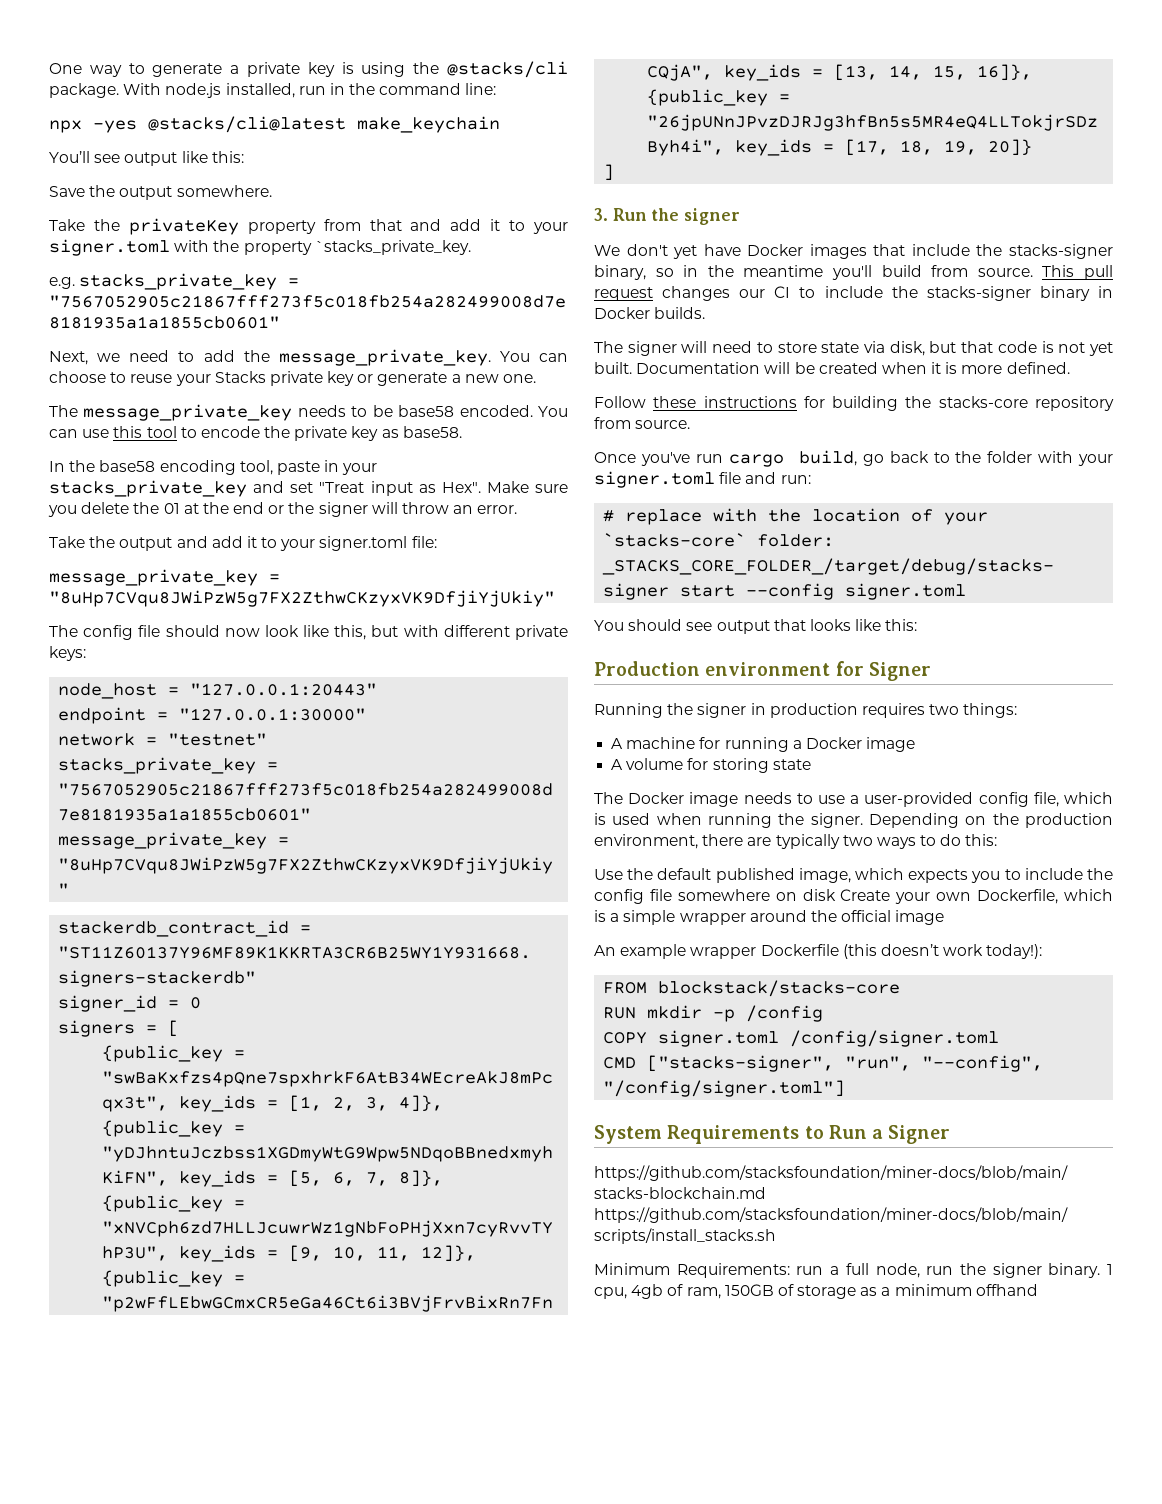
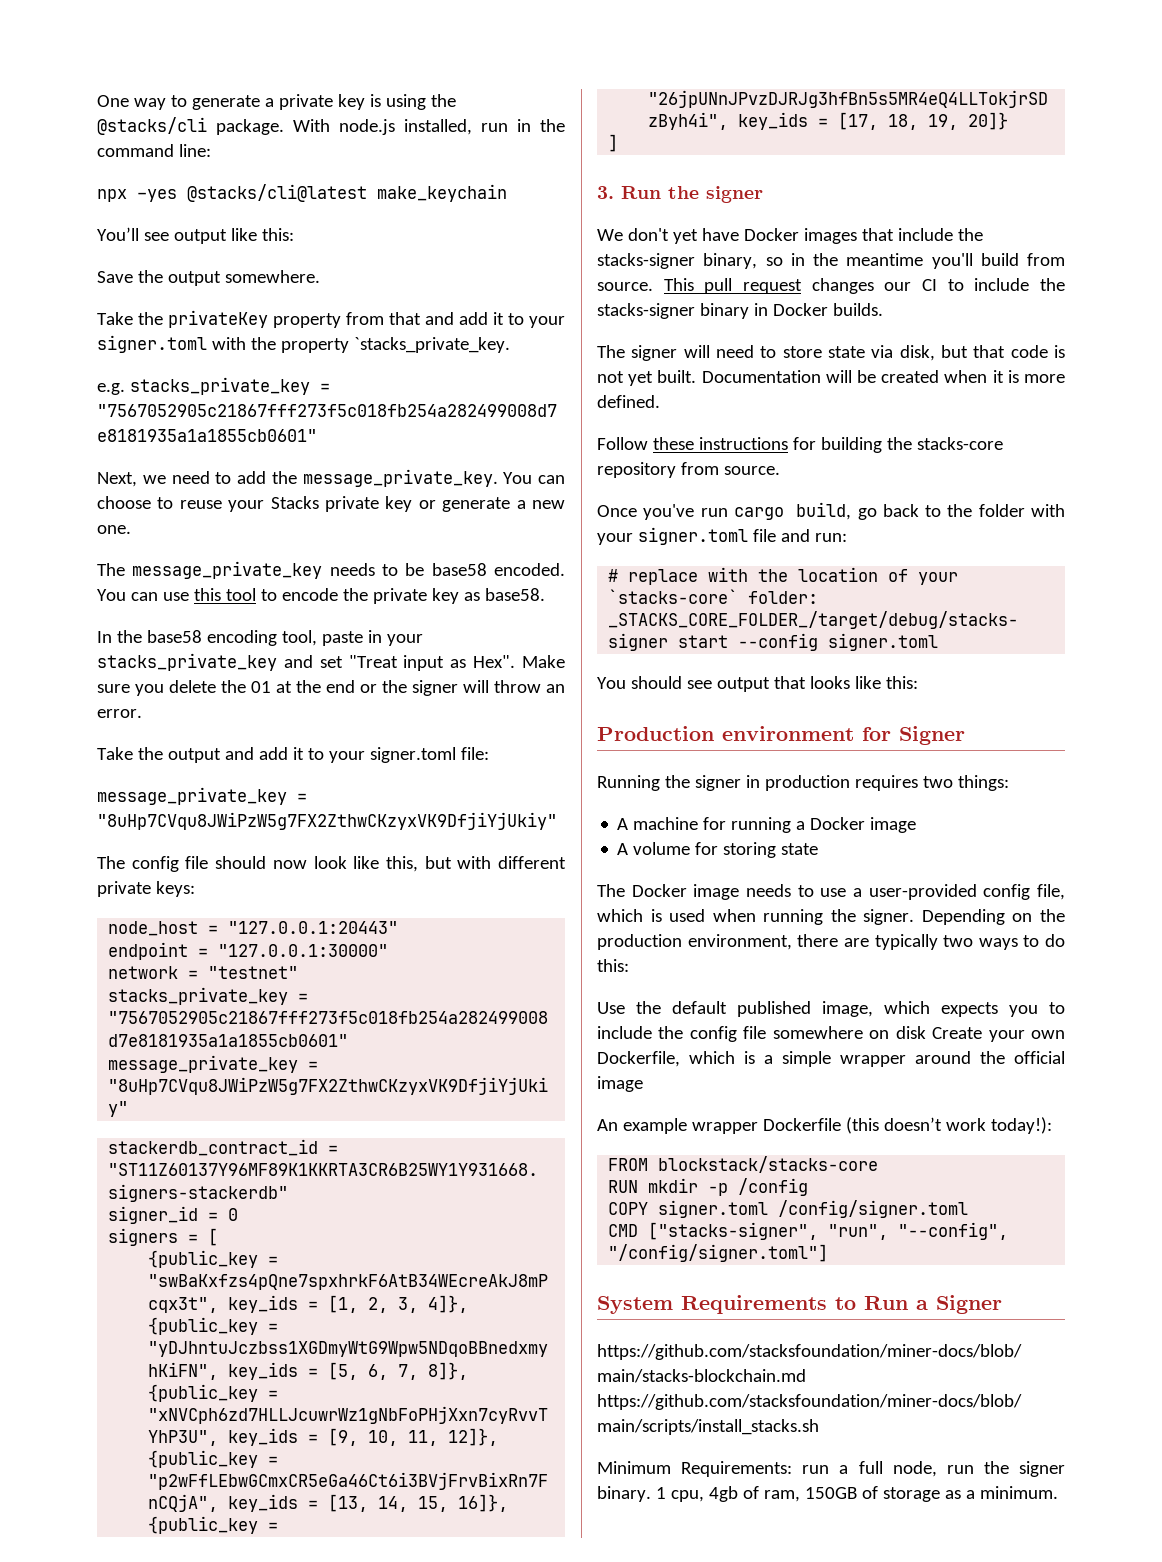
[894,1284,1038,1296] minimum offhand -> [979,1486,1058,1499] minimum.

